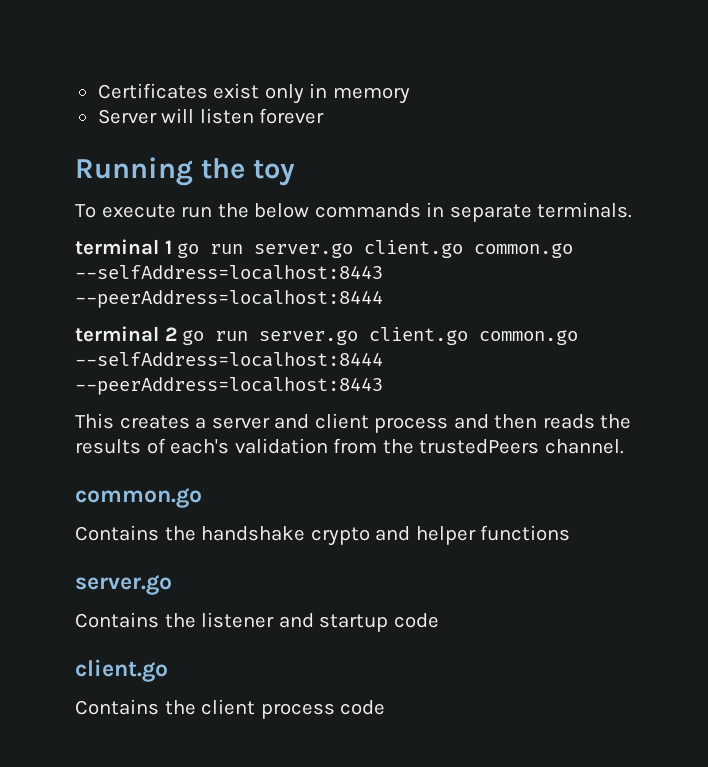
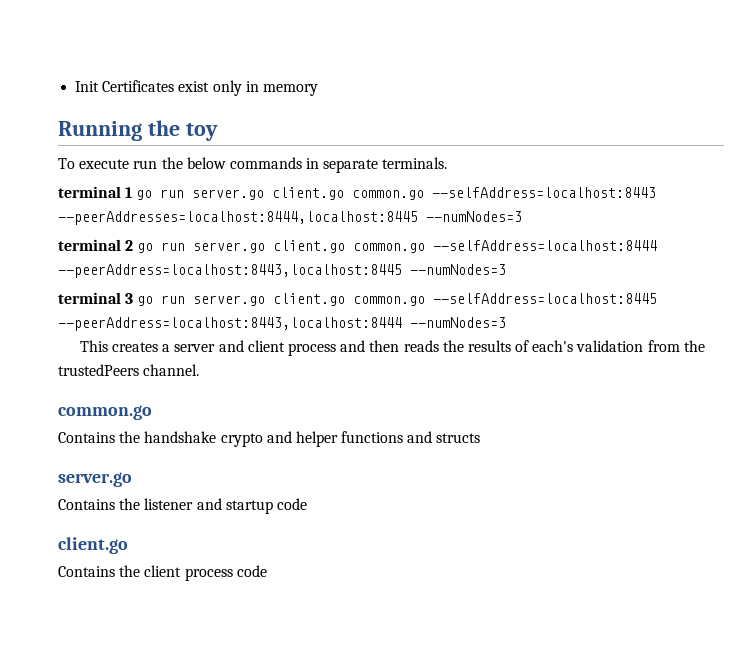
(97, 91) none -> [75,81,100,92] Init
[97,108,325,124] // Server will listen forever -> (318, 90) none
[75,290,383,308] --peerAddress=localhost:8444 -> [58,211,522,225] --peerAddresses=localhost:8444,localhost:8445 --numNodes=3
[75,377,383,395] --peerAddress=localhost:8443 -> [58,264,506,278] [58,292,658,306] [58,317,506,331] --peerAddress=localhost:8443,localhost:8445 --numNodes=3 // terminal 3 go run server.go client.go common.go --selfAddress=localhost:8445 --peerAddress=localhost:8443,localhost:8444 --numNodes=3
(571, 533) none -> [407,431,481,443] and structs

